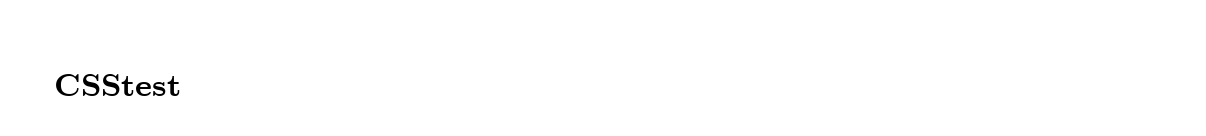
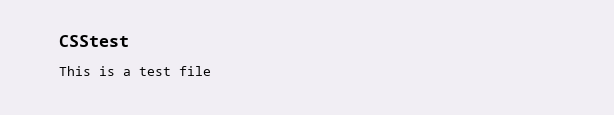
(181, 85) none -> [59,66,211,76] // This is a test file

